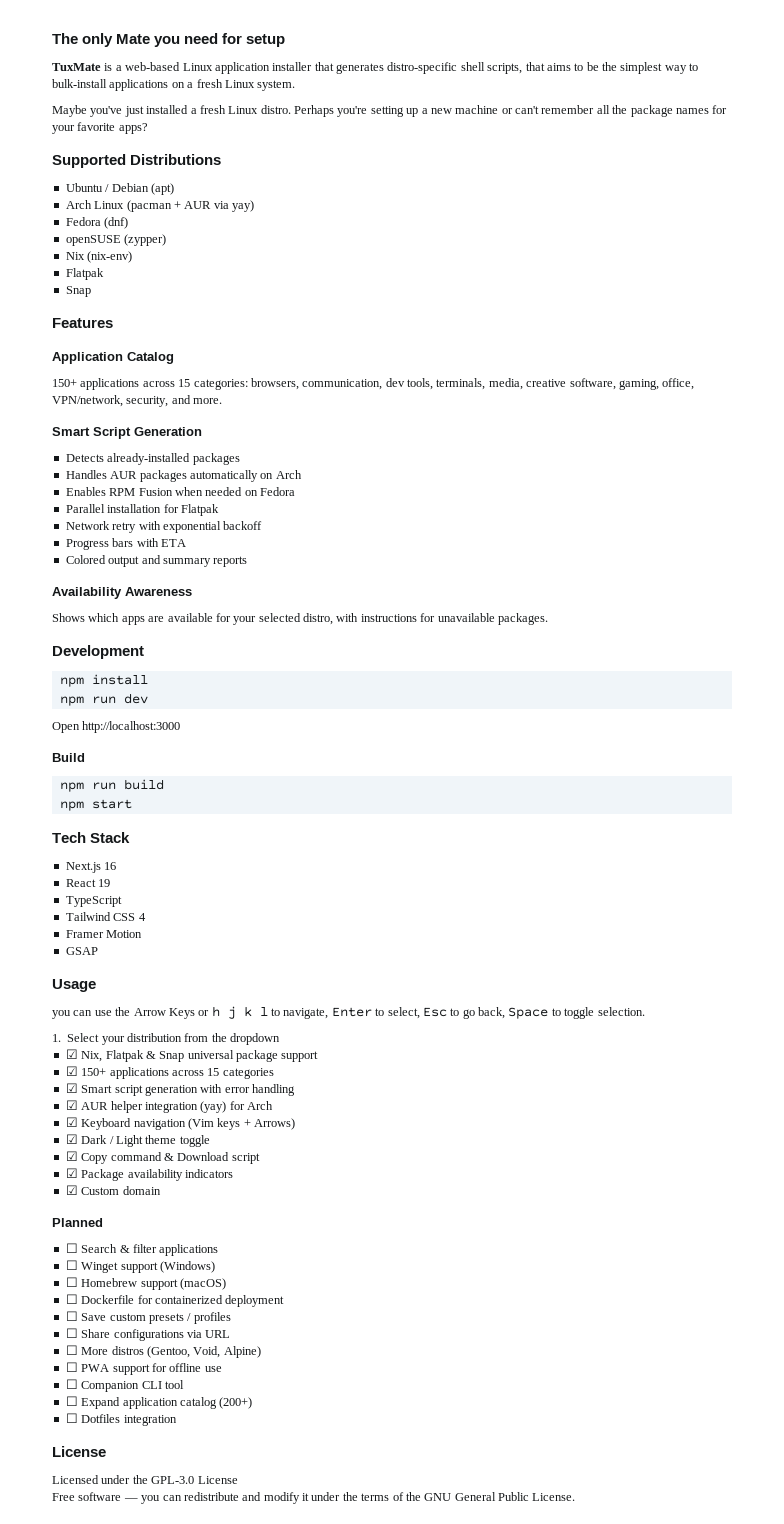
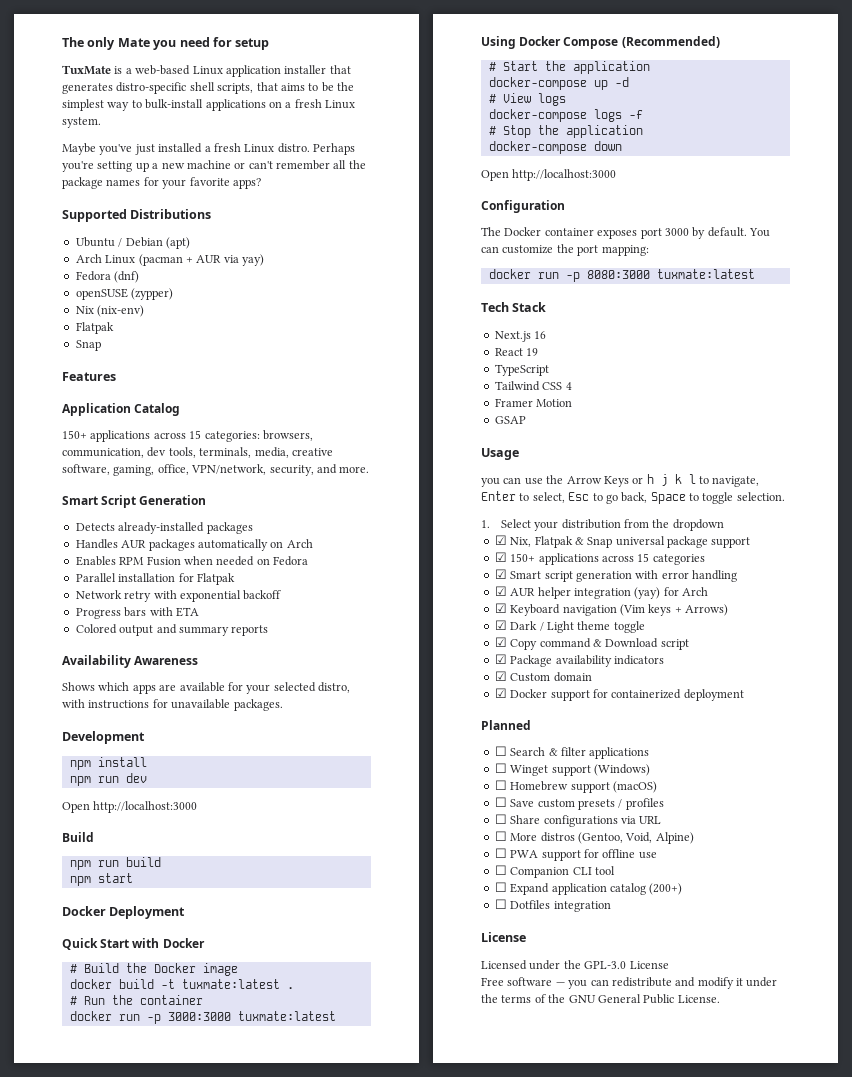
(132, 804) none -> [62,906,186,919] [62,938,205,950] [69,963,238,976] [69,979,294,989] [69,995,203,1005] [69,1011,336,1024] [481,36,720,49] [488,61,650,74] [488,77,629,90] [488,93,566,106] [488,109,643,122] [488,125,643,138] [488,141,622,154] [481,169,617,181] [481,200,565,213] [481,227,770,239] [481,244,649,256] [488,269,755,282] // Docker Deployment // Quick Start with Docker // # Build the Docker image // docker build -t tuxmate:latest . // # Run the container // docker run -p 3000:3000 tuxmate:latest // Using Docker Compose (Recommended) // # Start the application // docker-compose up -d // # View logs // docker-compose logs -f // # Stop the application // docker-compose down // Open http://localhost:3000 // Configuration // The Docker container exposes port 3000 by default. You can customize the port mapping: // docker run -p 8080:3000 tuxmate:latest
(161, 1190) none -> [494,688,744,701] // ☑ Docker support for containerized deployment
[65,1294,285,1307] // ☐ Dockerfile for containerized deployment -> (657, 787) none

